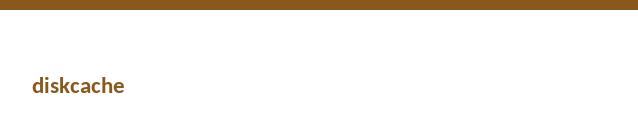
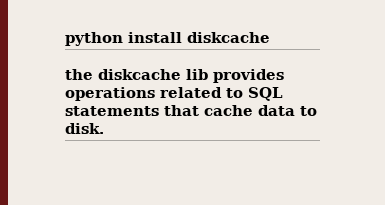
[32,77,125,93] diskcache -> [65,32,270,46] [65,69,284,83] [65,87,283,101] [65,105,317,116] [65,123,104,134] python install diskcache // the diskcache lib provides operations related to SQL statements that cache data to disk.

